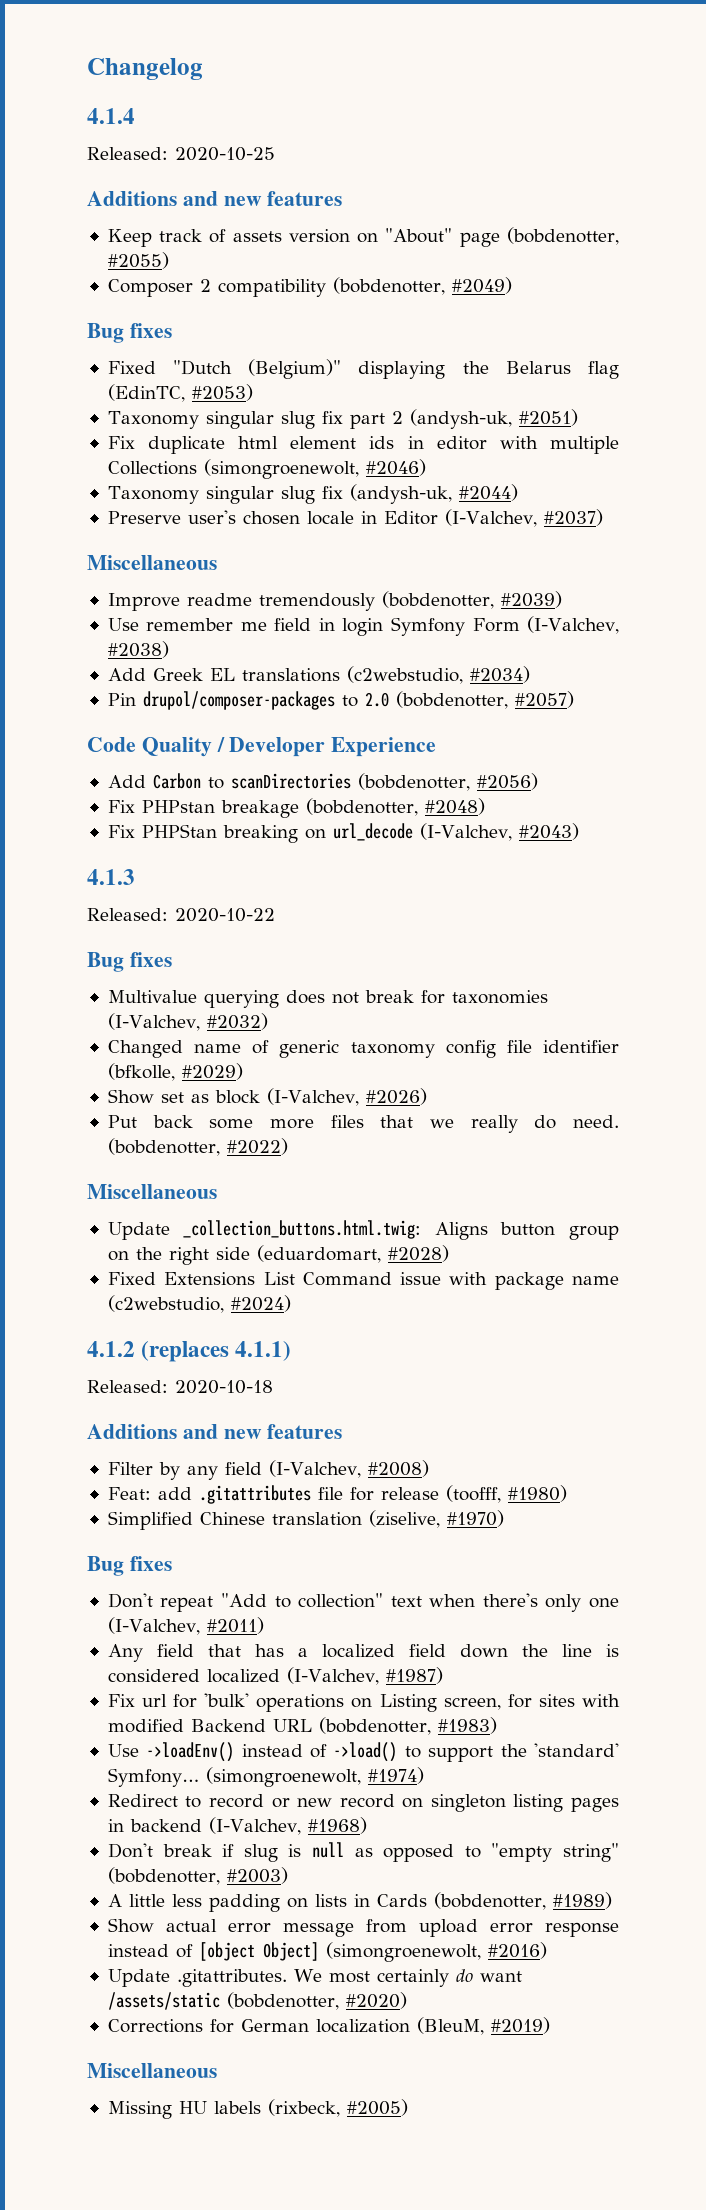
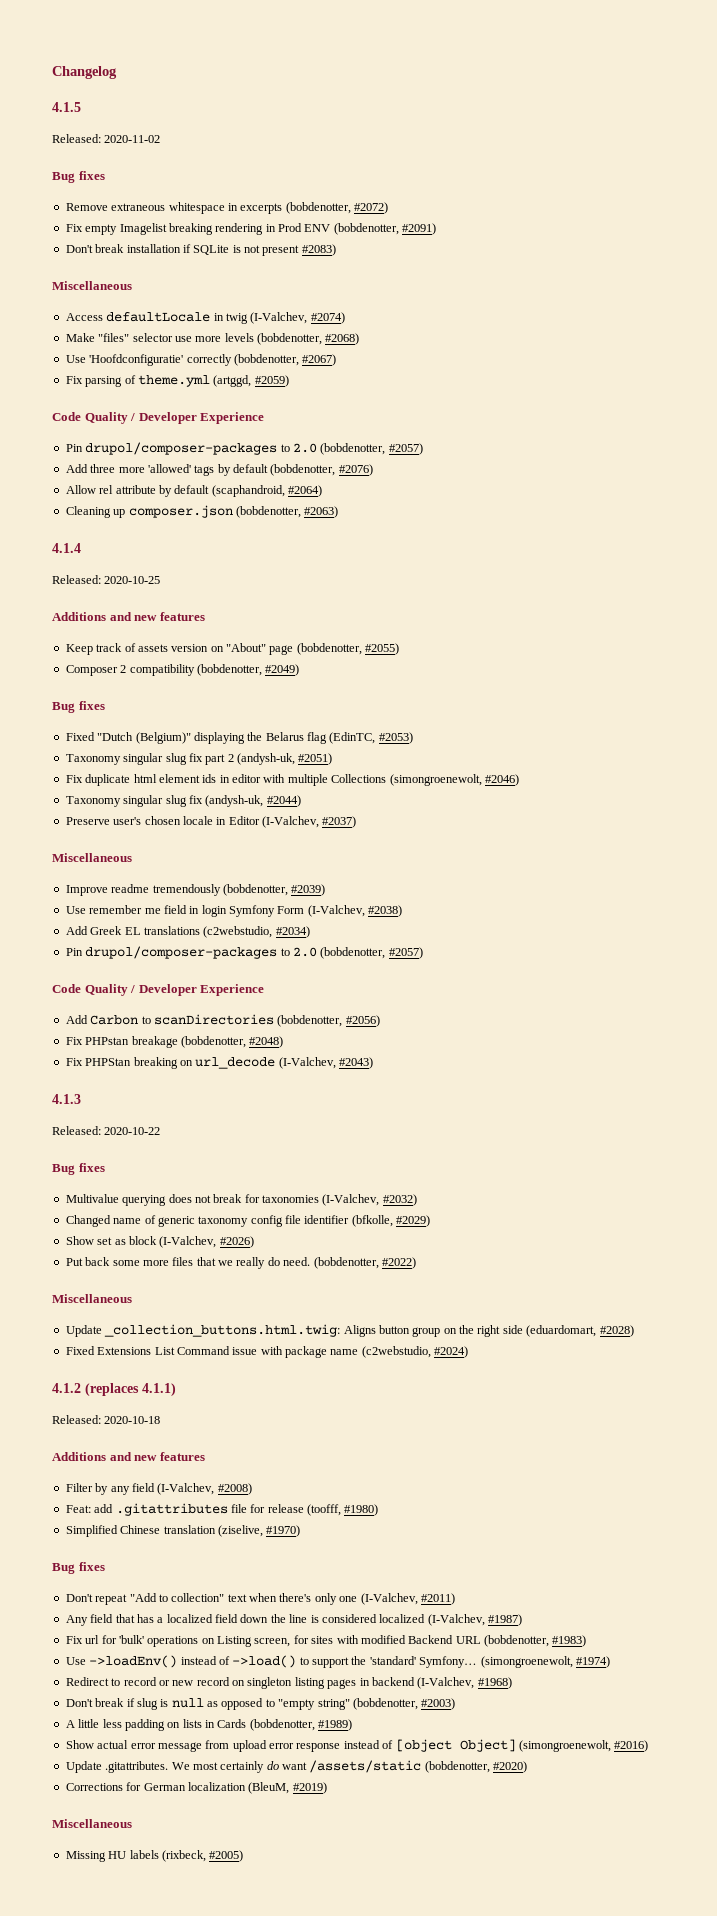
(203, 69) none -> [52,102,81,112] [52,134,161,143] [52,171,105,183] [65,202,388,214] [65,223,437,235] [65,244,336,256] [52,281,132,290] [65,312,345,324] [65,333,360,345] [65,354,337,366] [65,375,289,387] [52,412,265,424] [65,442,423,455] [65,464,373,476] [65,485,322,497] [65,505,339,518] // 4.1.5 // Released: 2020-11-02 // Bug fixes // Remove extraneous whitespace in excerpts (bobdenotter, #2072) // Fix empty Imagelist breaking rendering in Prod ENV (bobdenotter, #2091) // Don't break installation if SQLite is not present #2083) // Miscellaneous // Access defaultLocale in twig (I-Valchev, #2074) // Make "files" selector use more levels (bobdenotter, #2068) // Use 'Hoofdconfiguratie' correctly (bobdenotter, #2067) // Fix parsing of theme.yml (artggd, #2059) // Code Quality / Developer Experience // Pin drupol/composer-packages to 2.0 (bobdenotter, #2057) // Add three more 'allowed' tags by default (bobdenotter, #2076) // Allow rel attribute by default (scaphandroid, #2064) // Cleaning up composer.json (bobdenotter, #2063)

